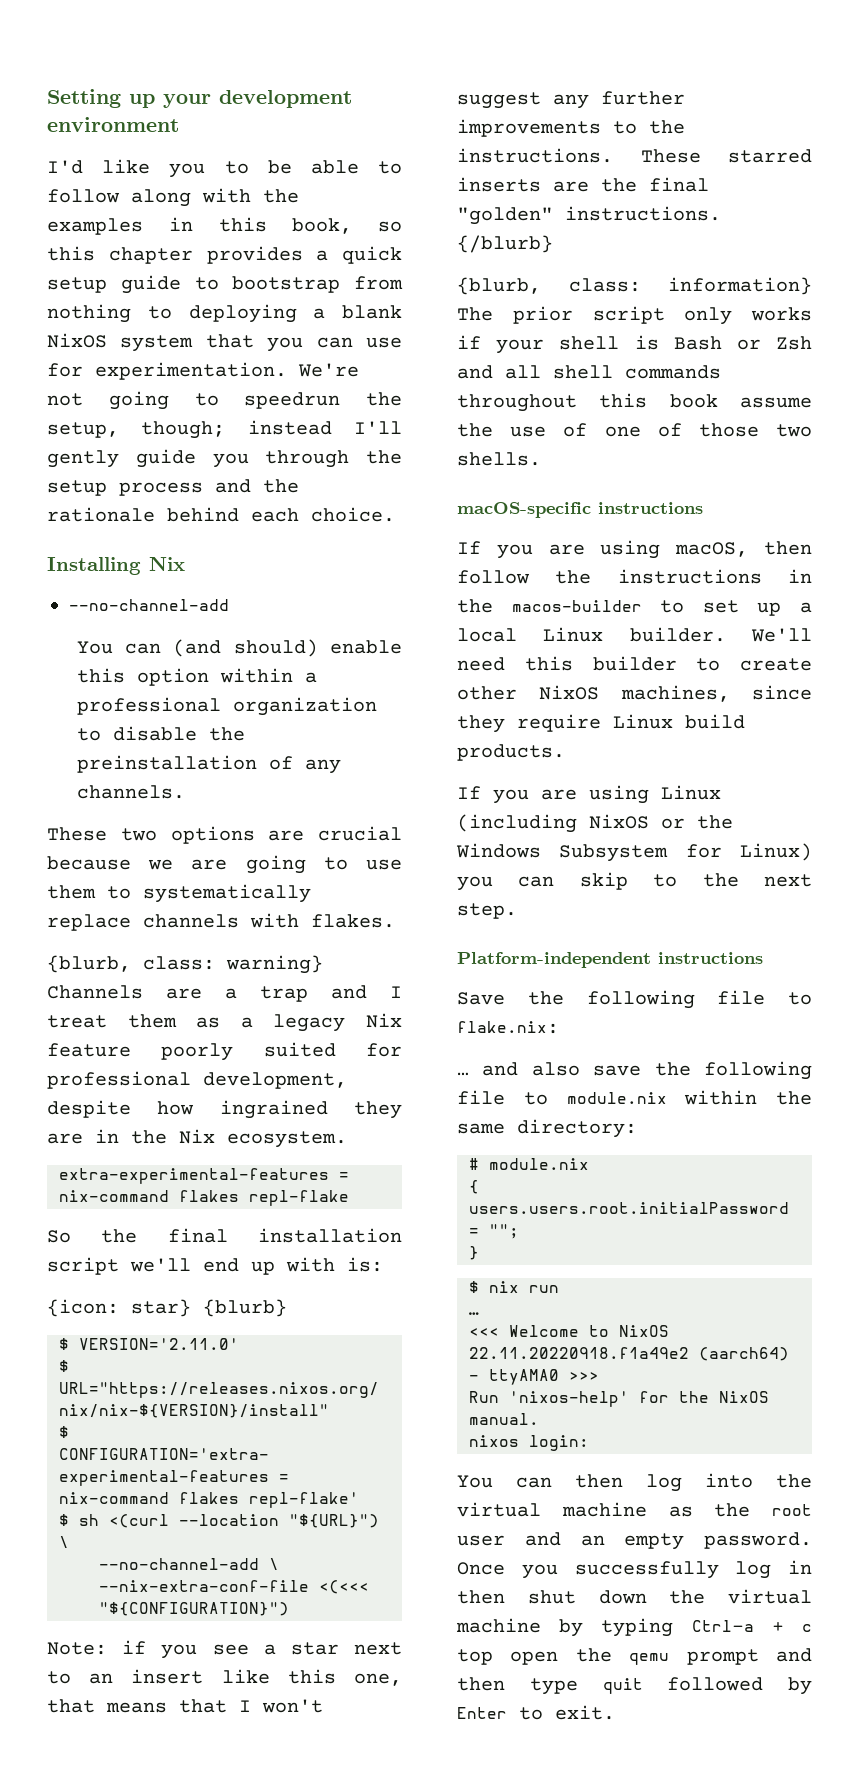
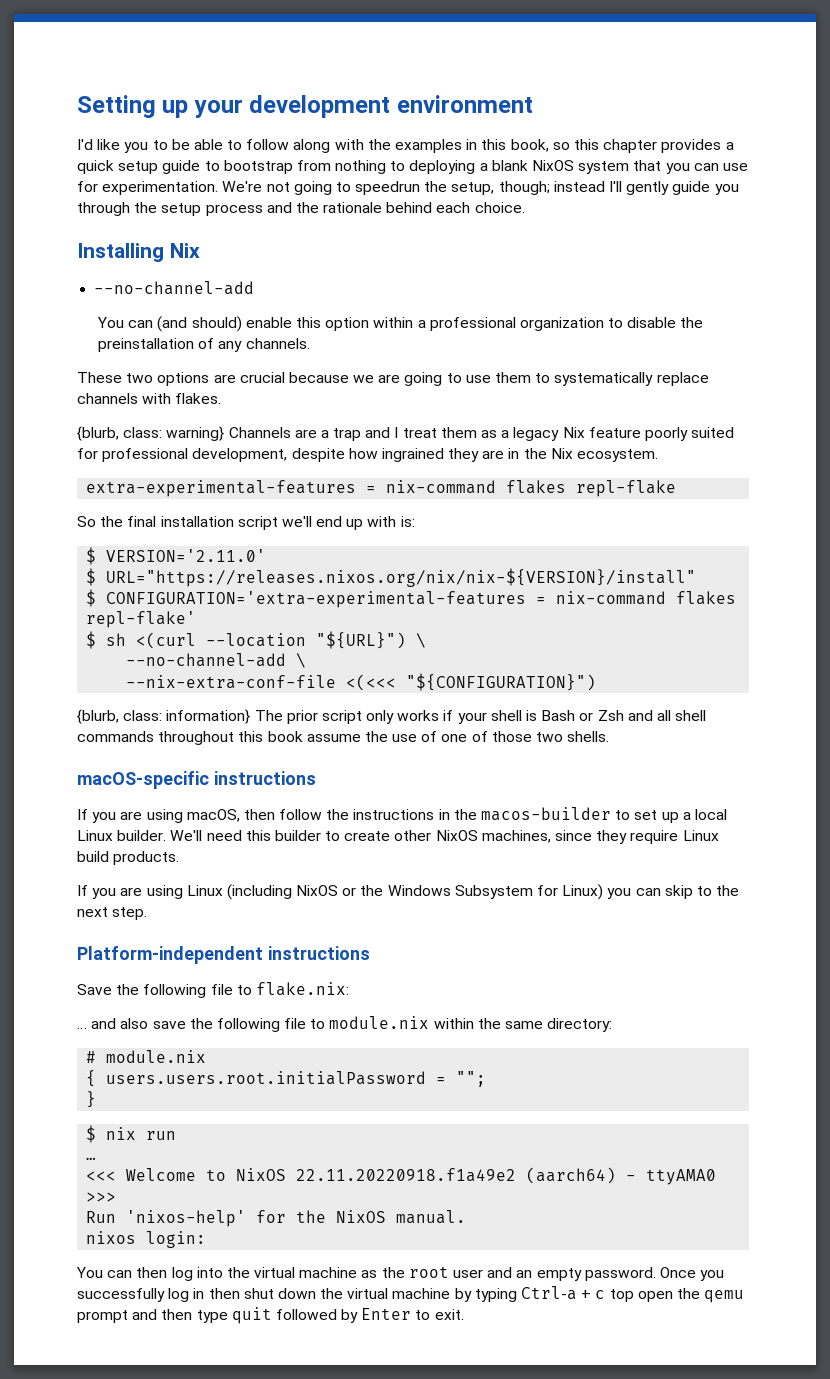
[47,1299,287,1317] // {icon: star} {blurb} -> (415, 521) none
[47,1640,402,1659] [47,1669,402,1686] [47,1699,323,1713] [457,91,685,109] [457,119,685,137] [457,148,812,163] [457,177,709,192] [457,206,721,225] [457,235,553,253] // Note: if you see a star next to an insert like this one, that means that I won't suggest any further improvements to the instructions. These starred inserts are the final "golden" instructions. {/blurb} -> (597, 682) none

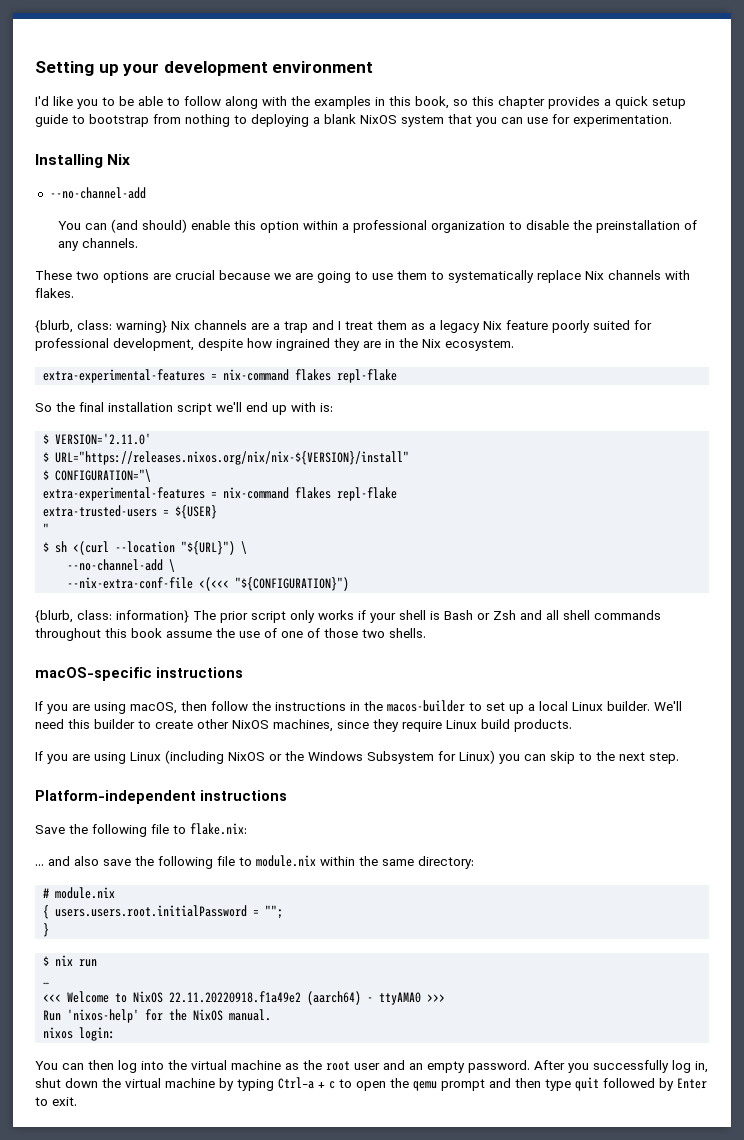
[222,181,739,195] [77,202,525,216] We're not going to speedrun the setup, though; instead I'll gently guide you through the setup process and the rationale behind each choice. -> (672, 121) none
(709, 379) none -> [585,271,604,280] Nix
[228,427,291,438] Channels -> [171,320,247,330] Nix channels
[106,591,737,608] [86,611,197,628] CONFIGURATION='extra-experimental-features = nix-command flakes repl-flake' -> [55,469,152,482] [43,487,398,501] [43,505,218,519] [43,523,50,534] CONFIGURATION="\ // extra-experimental-features = nix-command flakes repl-flake // extra-trusted-users = ${USER} // "
[659,1267,696,1278] Once -> [534,1060,565,1070] After
[193,1288,240,1299] in then -> [695,1061,708,1073] in,
[609,1289,634,1302] top -> [339,1079,352,1088] to

